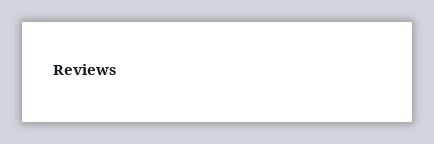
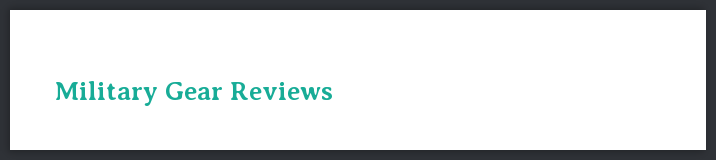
(53, 69) none -> [54,81,224,106] Military Gear

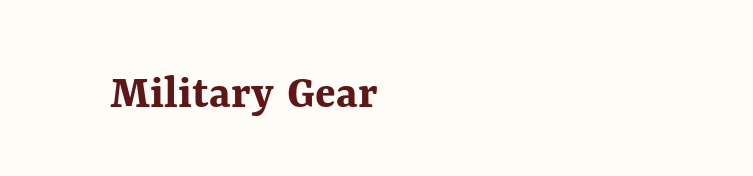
[230,82,334,100] Reviews -> (378, 93) none

